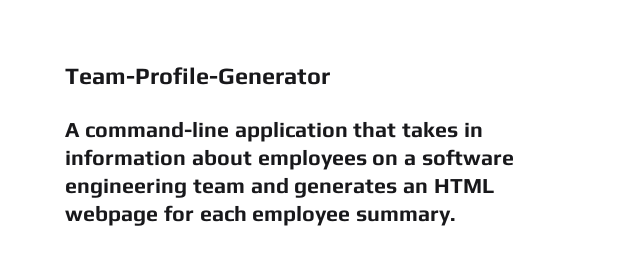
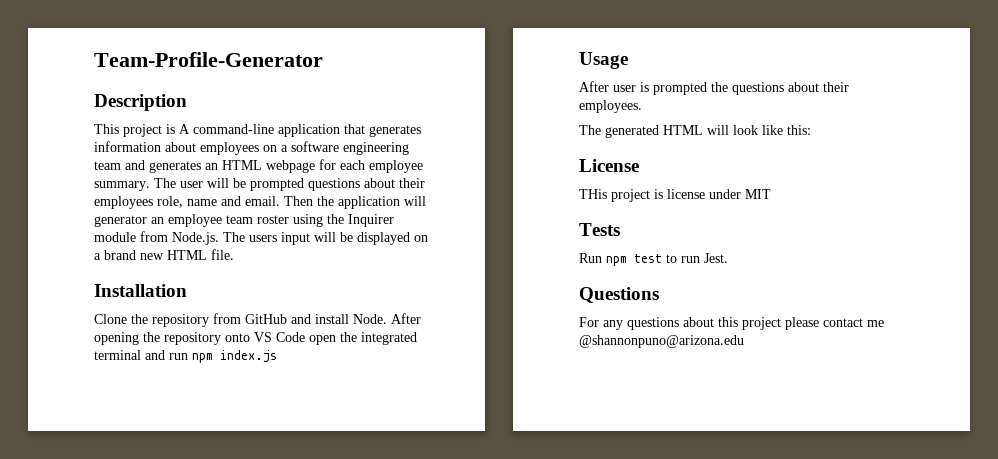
(330, 76) none -> [94,94,187,111] [94,124,175,137] Description // This project is
[402,121,484,138] takes in -> [369,125,421,137] generates
(457, 218) none -> [154,178,425,191] [94,196,426,209] [94,214,394,227] [94,231,428,245] [94,249,234,260] [94,284,187,297] [94,313,421,327] [94,332,417,345] [94,350,277,363] [579,52,628,69] [579,81,849,95] [579,100,642,113] [579,125,811,138] [579,159,639,172] [579,189,771,202] [579,223,620,236] [579,253,728,266] [579,287,659,303] [579,317,884,330] [579,335,744,348] The user will be prompted questions about their employees role, name and email. Then the application will generator an employee team roster using the Inquirer module from Node.js. The users input will be displayed on a brand new HTML file. // Installation // Clone the repository from GitHub and install Node. After opening the repository onto VS Code open the integrated terminal and run npm index.js // Usage // After user is prompted the questions about their employees. // The generated HTML will look like this: // License // THis project is license under MIT // Tests // Run npm test to run Jest. // Questions // For any questions about this project please contact me @shannonpuno@arizona.edu

